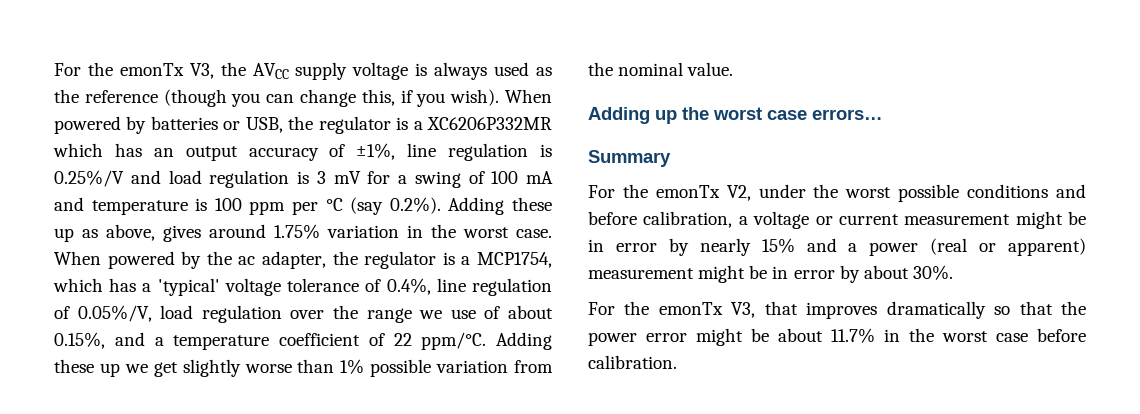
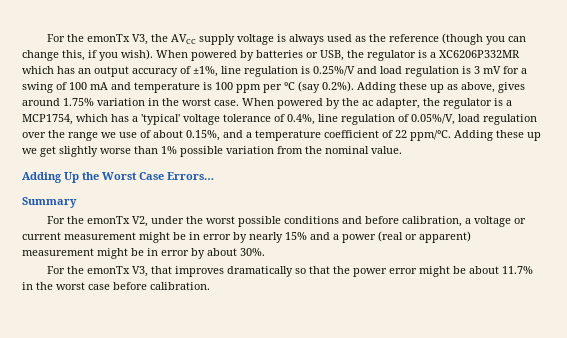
[655,107,883,124] up the worst case errors… -> [64,172,214,183] Up the Worst Case Errors…

